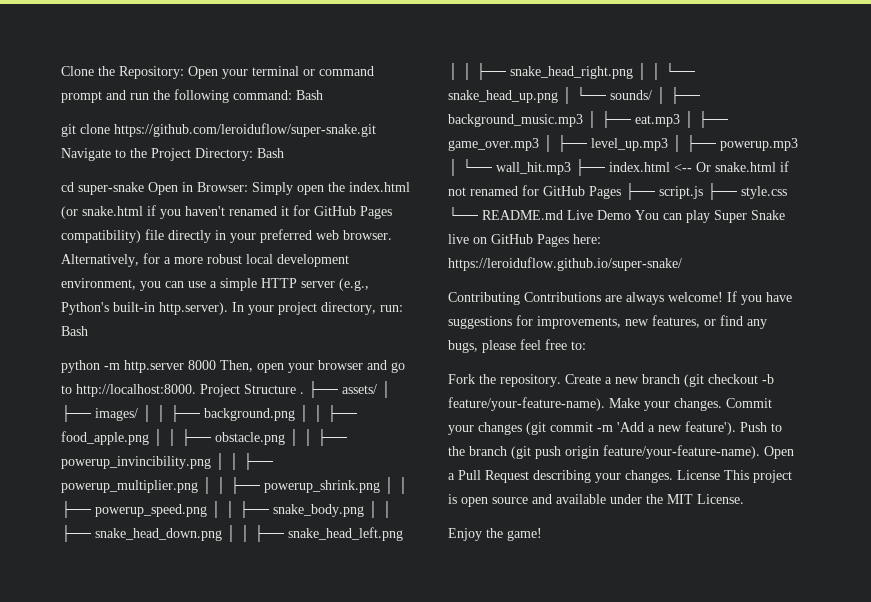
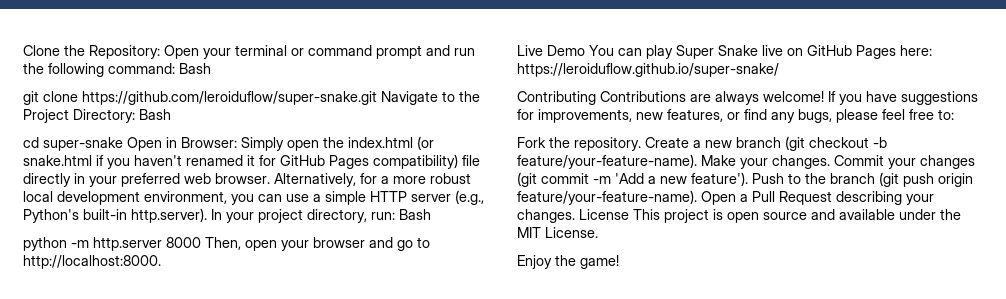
[200,381,391,398] [61,405,357,422] [61,429,347,446] [61,453,273,470] [61,477,408,494] [61,501,392,518] [61,525,403,542] [448,63,695,80] [448,87,700,104] [448,111,728,128] [448,135,798,152] [448,159,789,176] [448,183,787,200] [448,207,563,220] Project Structure . ├── assets/ │ ├── images/ │ │ ├── background.png │ │ ├── food_apple.png │ │ ├── obstacle.png │ │ ├── powerup_invincibility.png │ │ ├── powerup_multiplier.png │ │ ├── powerup_shrink.png │ │ ├── powerup_speed.png │ │ ├── snake_body.png │ │ ├── snake_head_down.png │ │ ├── snake_head_left.png │ │ ├── snake_head_right.png │ │ └── snake_head_up.png │ └── sounds/ │ ├── background_music.mp3 │ ├── eat.mp3 │ ├── game_over.mp3 │ ├── level_up.mp3 │ ├── powerup.mp3 │ └── wall_hit.mp3 ├── index.html <-- Or snake.html if not renamed for GitHub Pages ├── script.js ├── style.css └── README.md -> (161, 262) //

